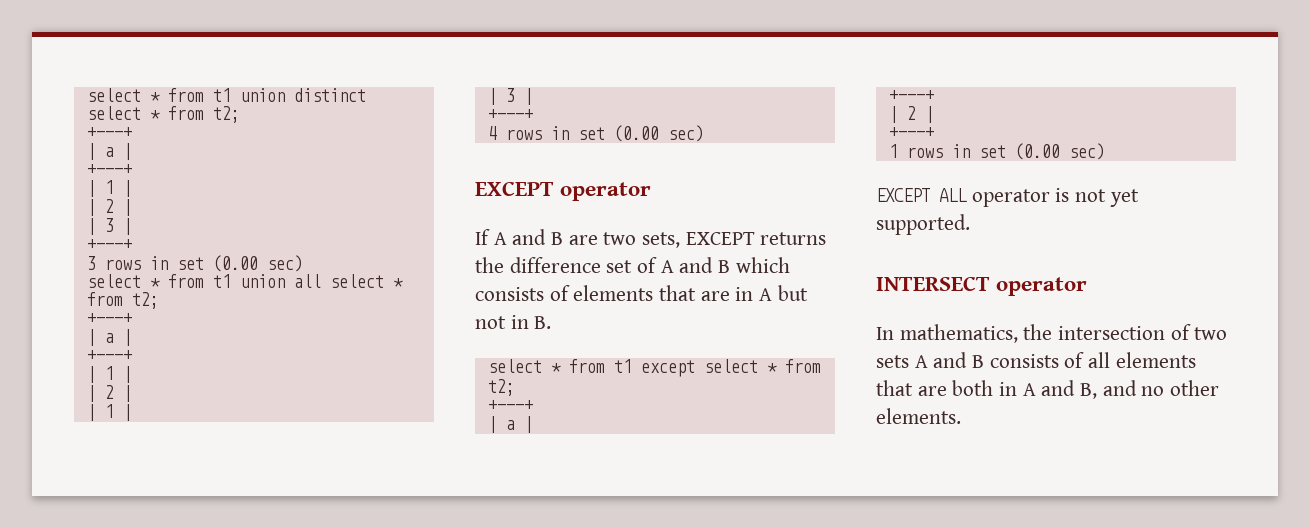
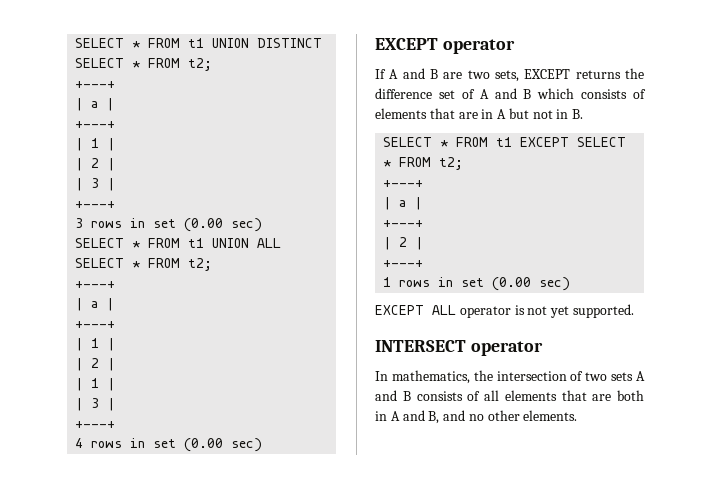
[86,88,366,102] [86,106,204,120] select * from t1 union distinct select * from -> [75,38,323,48] [75,58,181,68] SELECT * FROM t1 UNION DISTINCT SELECT * FROM
[86,274,403,288] [86,292,123,306] select * from t1 union all select * from -> [75,238,282,248] [75,258,181,268] SELECT * FROM t1 UNION ALL SELECT * FROM
[487,359,821,377] select * from t1 except select * from -> [383,137,627,147] [383,157,432,167] SELECT * FROM t1 EXCEPT SELECT * FROM

